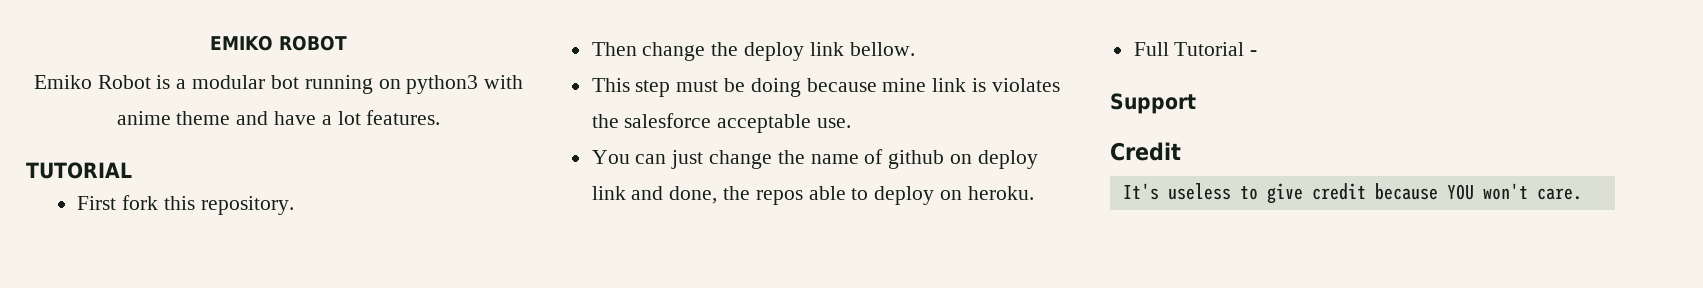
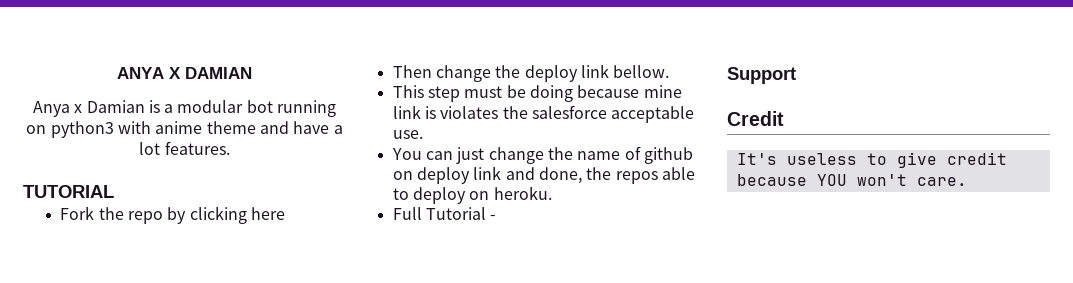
[210,35,347,51] [33,75,151,89] EMIKO ROBOT // Emiko Robot -> [117,67,252,79] [32,100,145,117] ANYA X DAMIAN // Anya x Damian
[77,195,294,215] First fork this repository. -> [60,206,285,224] Fork the repo by clicking here

